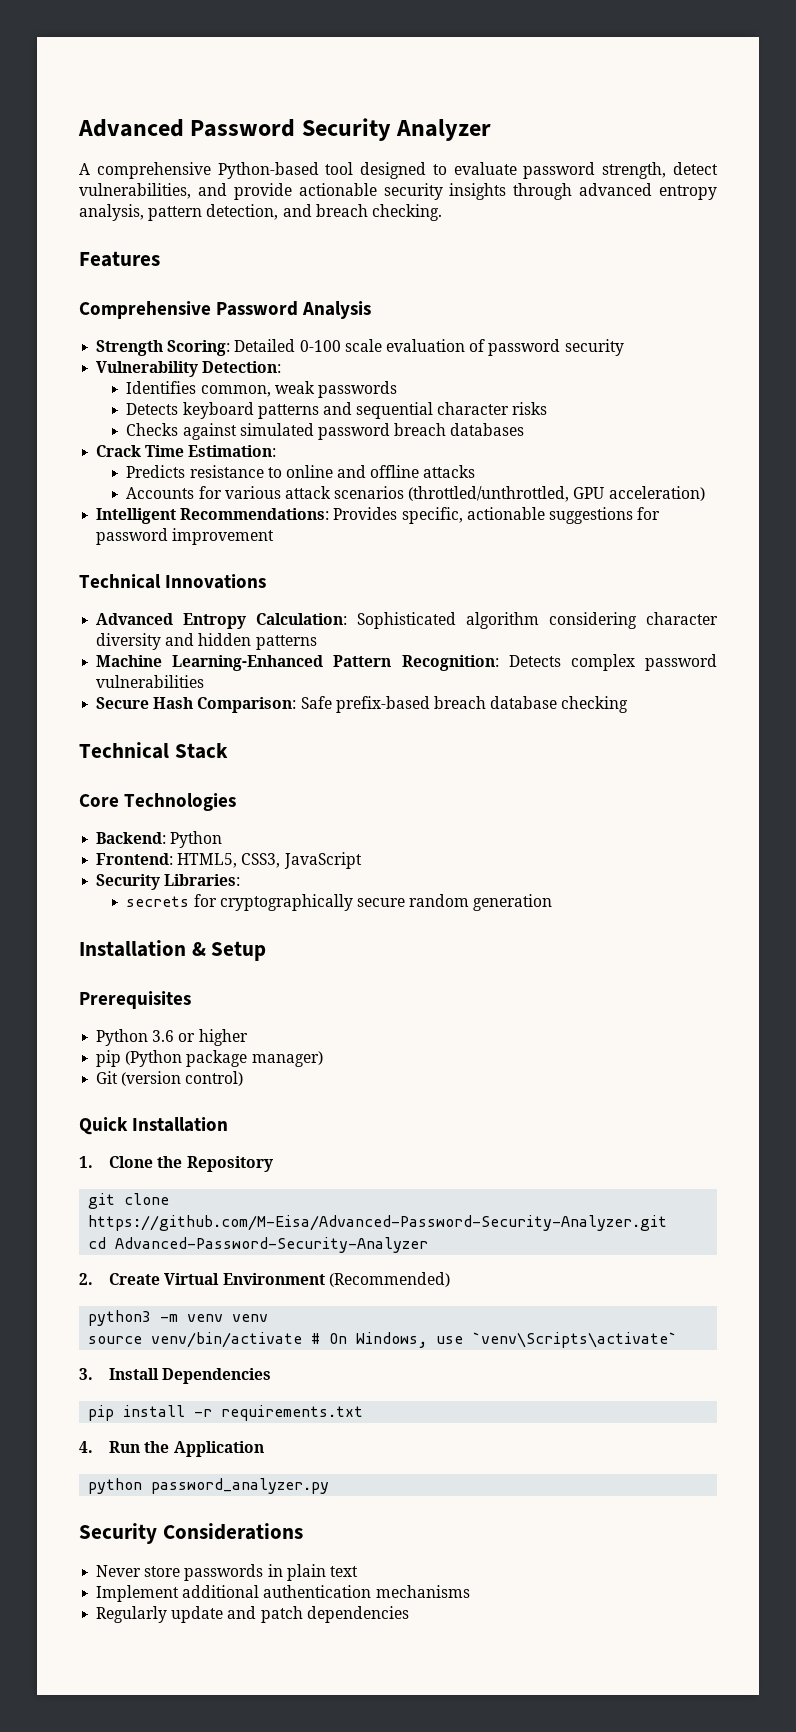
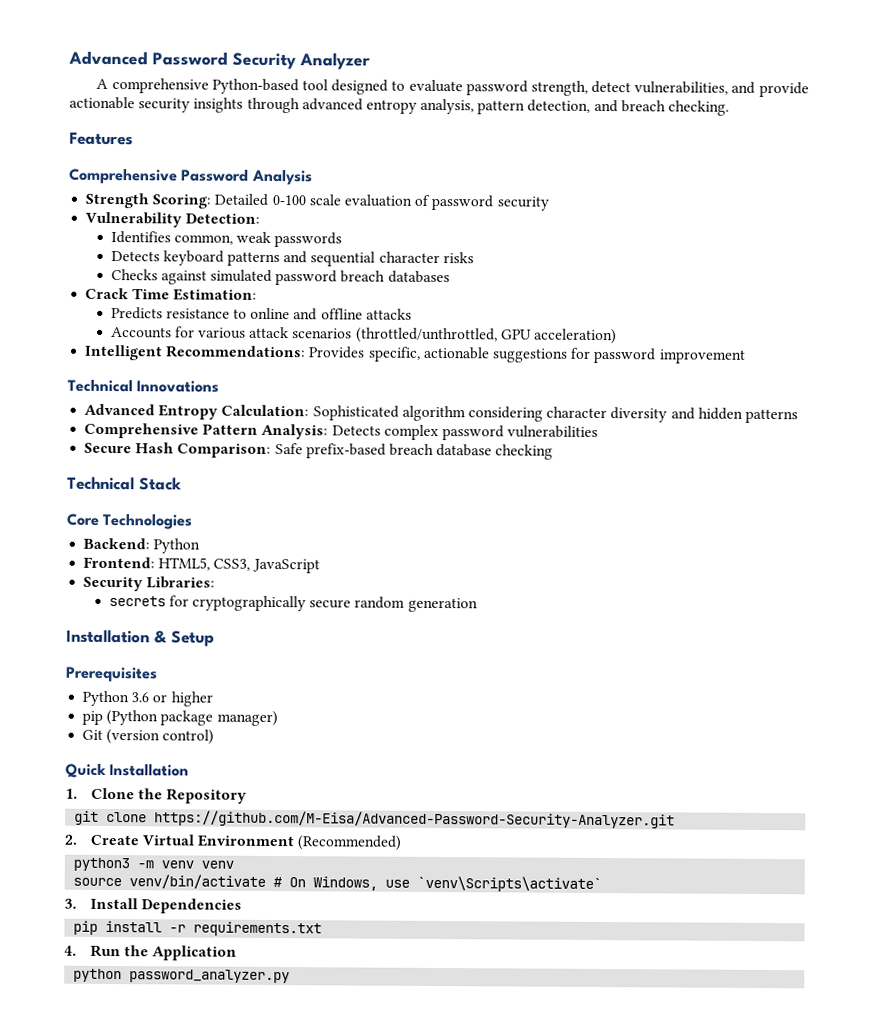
[96,655,499,671] Machine Learning-Enhanced Pattern Recognition: -> [84,422,329,440] Comprehensive Pattern Analysis:
[88,1237,429,1253] // cd Advanced-Password-Security-Analyzer -> (676, 819) none
[79,1523,303,1544] [96,1564,358,1581] [96,1585,470,1602] [96,1606,409,1623] // Security Considerations // Never store passwords in plain text // Implement additional authentication mechanisms // Regularly update and patch dependencies -> (291, 976) none

